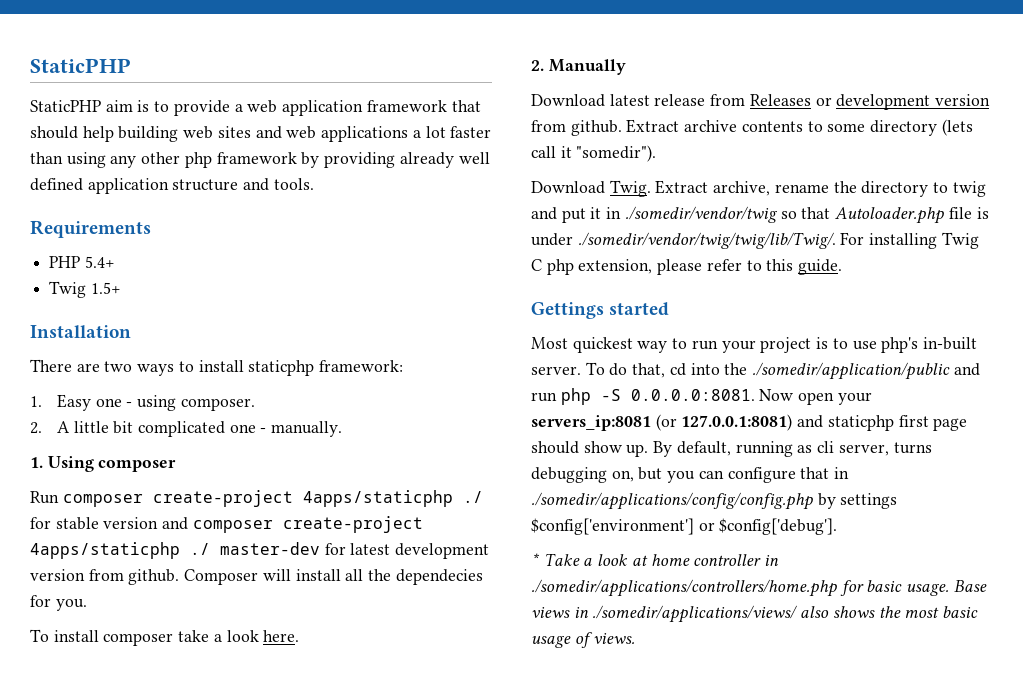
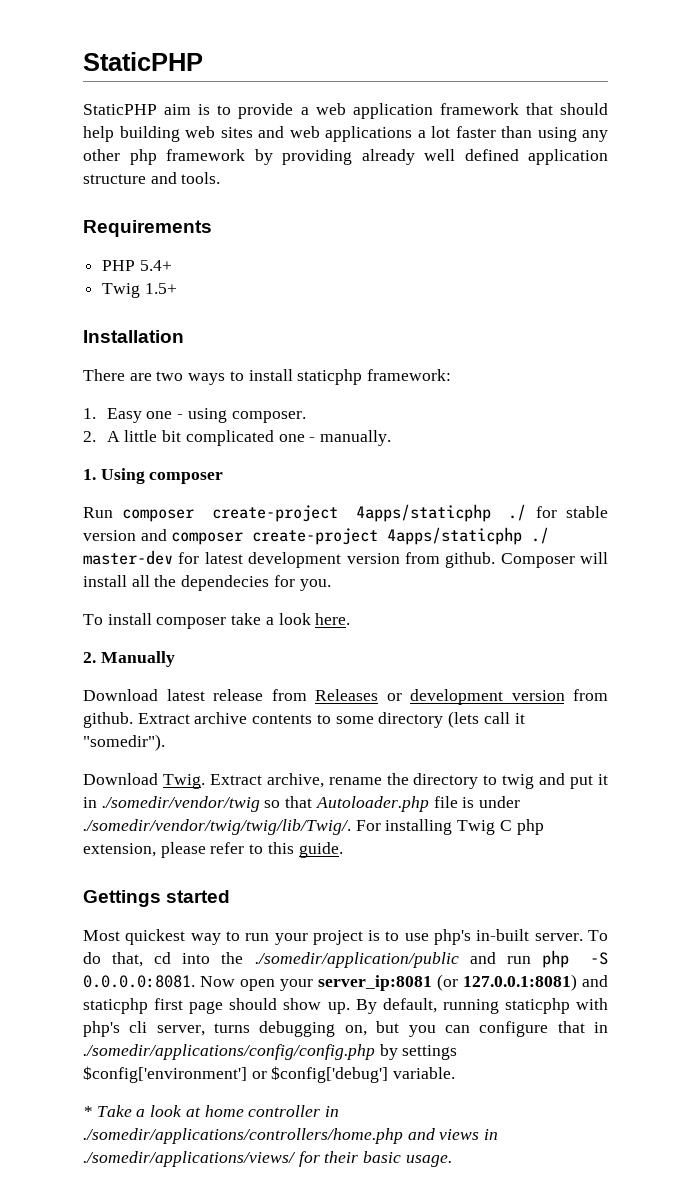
[531,415,651,431] servers_ip:8081 -> [318,975,432,991] server_ip:8081
[797,445,813,453] as -> [504,998,609,1014] [83,1021,120,1037] staticphp with php's
[719,518,838,535] $config['debug']. -> [271,1066,456,1083] $config['debug'] variable.
[839,580,987,596] [531,605,979,623] [531,632,636,648] for basic usage. Base views in ./somedir/applications/views/ also shows the most basic usage of views. -> [407,1128,499,1140] [83,1151,452,1167] and views in ./somedir/applications/views/ for their basic usage.

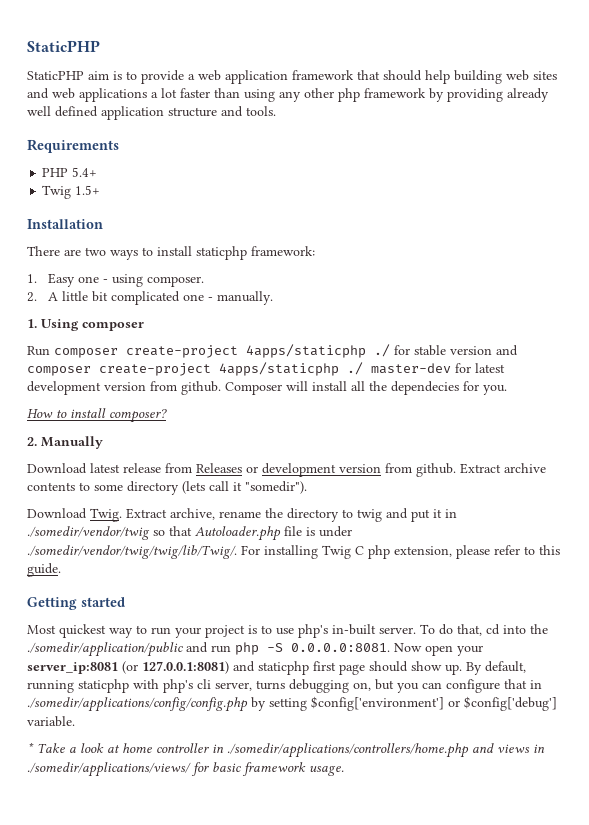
[83,613,351,629] To install composer take a look here. -> [27,408,167,423] How to install composer?
[83,890,161,907] Gettings -> [27,597,77,610] Getting
[402,1045,458,1060] settings -> [269,698,307,711] setting
[324,1151,402,1163] their basic -> [212,762,306,776] basic framework

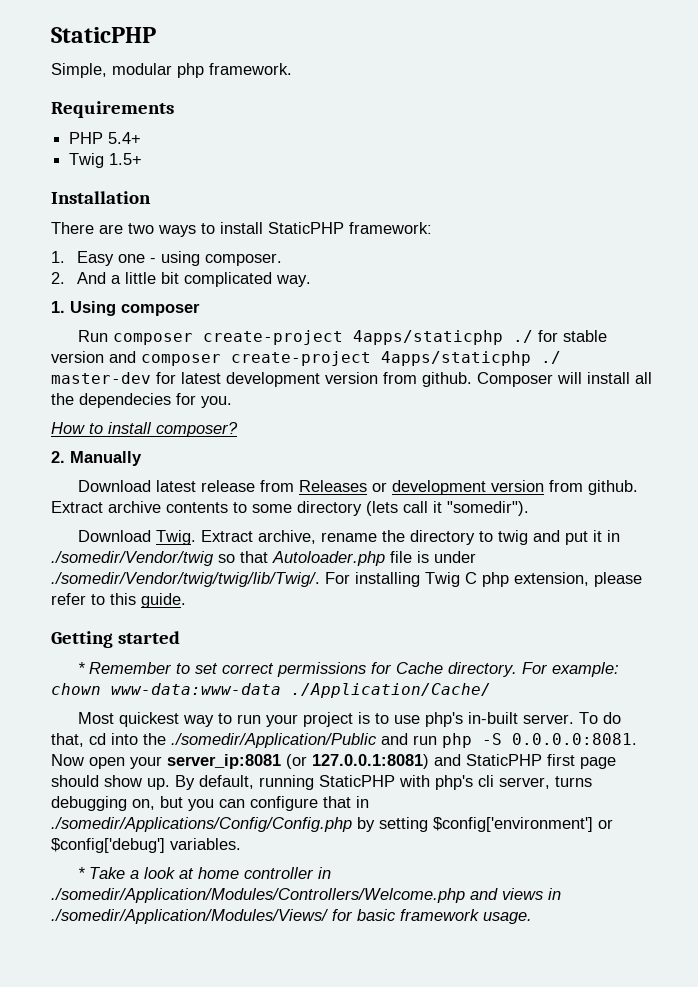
[27,70,557,84] [27,88,549,102] [27,106,276,120] StaticPHP aim is to provide a web application framework that should help building web sites and web applications a lot faster than using any other php framework by providing already well defined application structure and tools. -> [51,63,292,78] Simple, modular php framework.
[196,246,247,260] staticphp -> [268,222,344,234] StaticPHP
[47,292,58,301] A -> [76,272,121,284] And a
[182,291,273,305] one - manually. -> [275,275,311,287] way.
[27,526,150,540] ./somedir/vendor/twig -> [51,551,214,566] ./somedir/Vendor/twig
[27,545,237,559] ./somedir/vendor/twig/twig/lib/Twig/. -> [51,572,320,587] ./somedir/Vendor/twig/twig/lib/Twig/.
(125, 602) none -> [78,662,620,677] [51,683,491,698] // * Remember to set correct permissions for Cache directory. For example: chown www-data:www-data ./Application/Cache/
[27,642,183,657] ./somedir/application/public -> [171,733,377,748] ./somedir/Application/Public
[258,661,309,675] staticphp -> [466,754,542,766] StaticPHP
[78,679,129,693] staticphp -> [319,775,395,787] StaticPHP
[27,697,248,712] ./somedir/applications/config/config.php -> [51,817,352,832] ./somedir/Applications/Config/Config.php
[27,716,75,727] variable. -> [170,838,241,850] variables.
[227,743,469,758] ./somedir/applications/controllers/home.php -> [51,888,465,903] ./somedir/Application/Modules/Controllers/Welcome.php
[27,762,191,777] ./somedir/applications/views/ -> [51,909,328,924] ./somedir/Application/Modules/Views/

